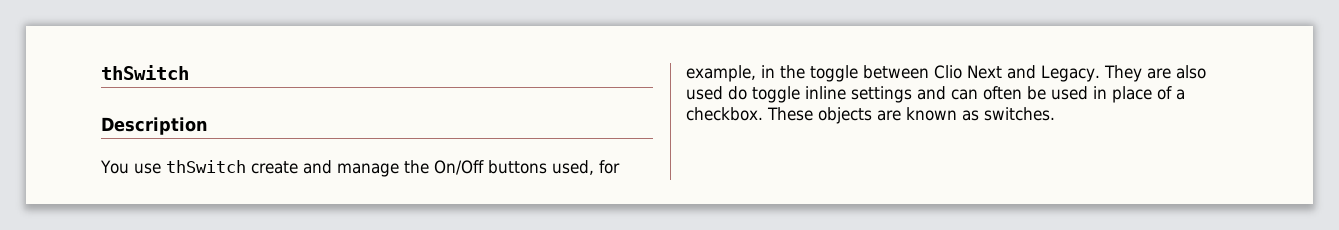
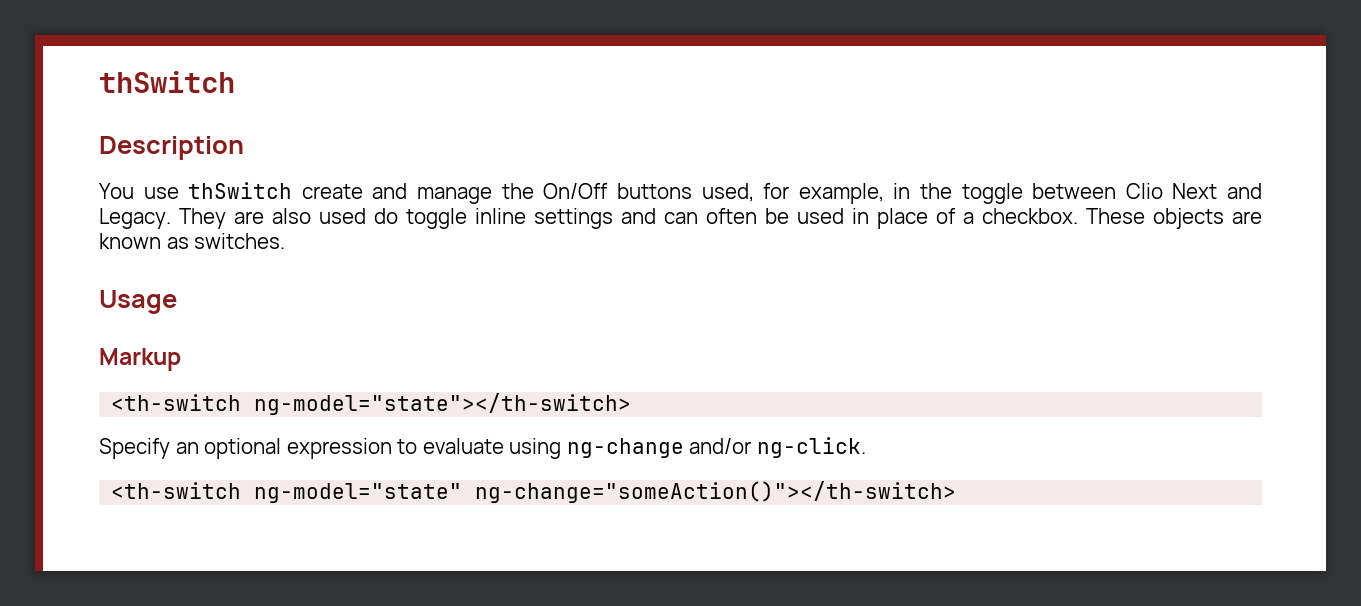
(1055, 114) none -> [99,290,177,314] [99,348,181,371] [111,393,632,415] [99,437,866,459] [111,481,957,503] // Usage // Markup // <th-switch ng-model="state"></th-switch> // Specify an optional expression to evaluate using ng-change and/or ng-click. // <th-switch ng-model="state" ng-change="someAction()"></th-switch>

